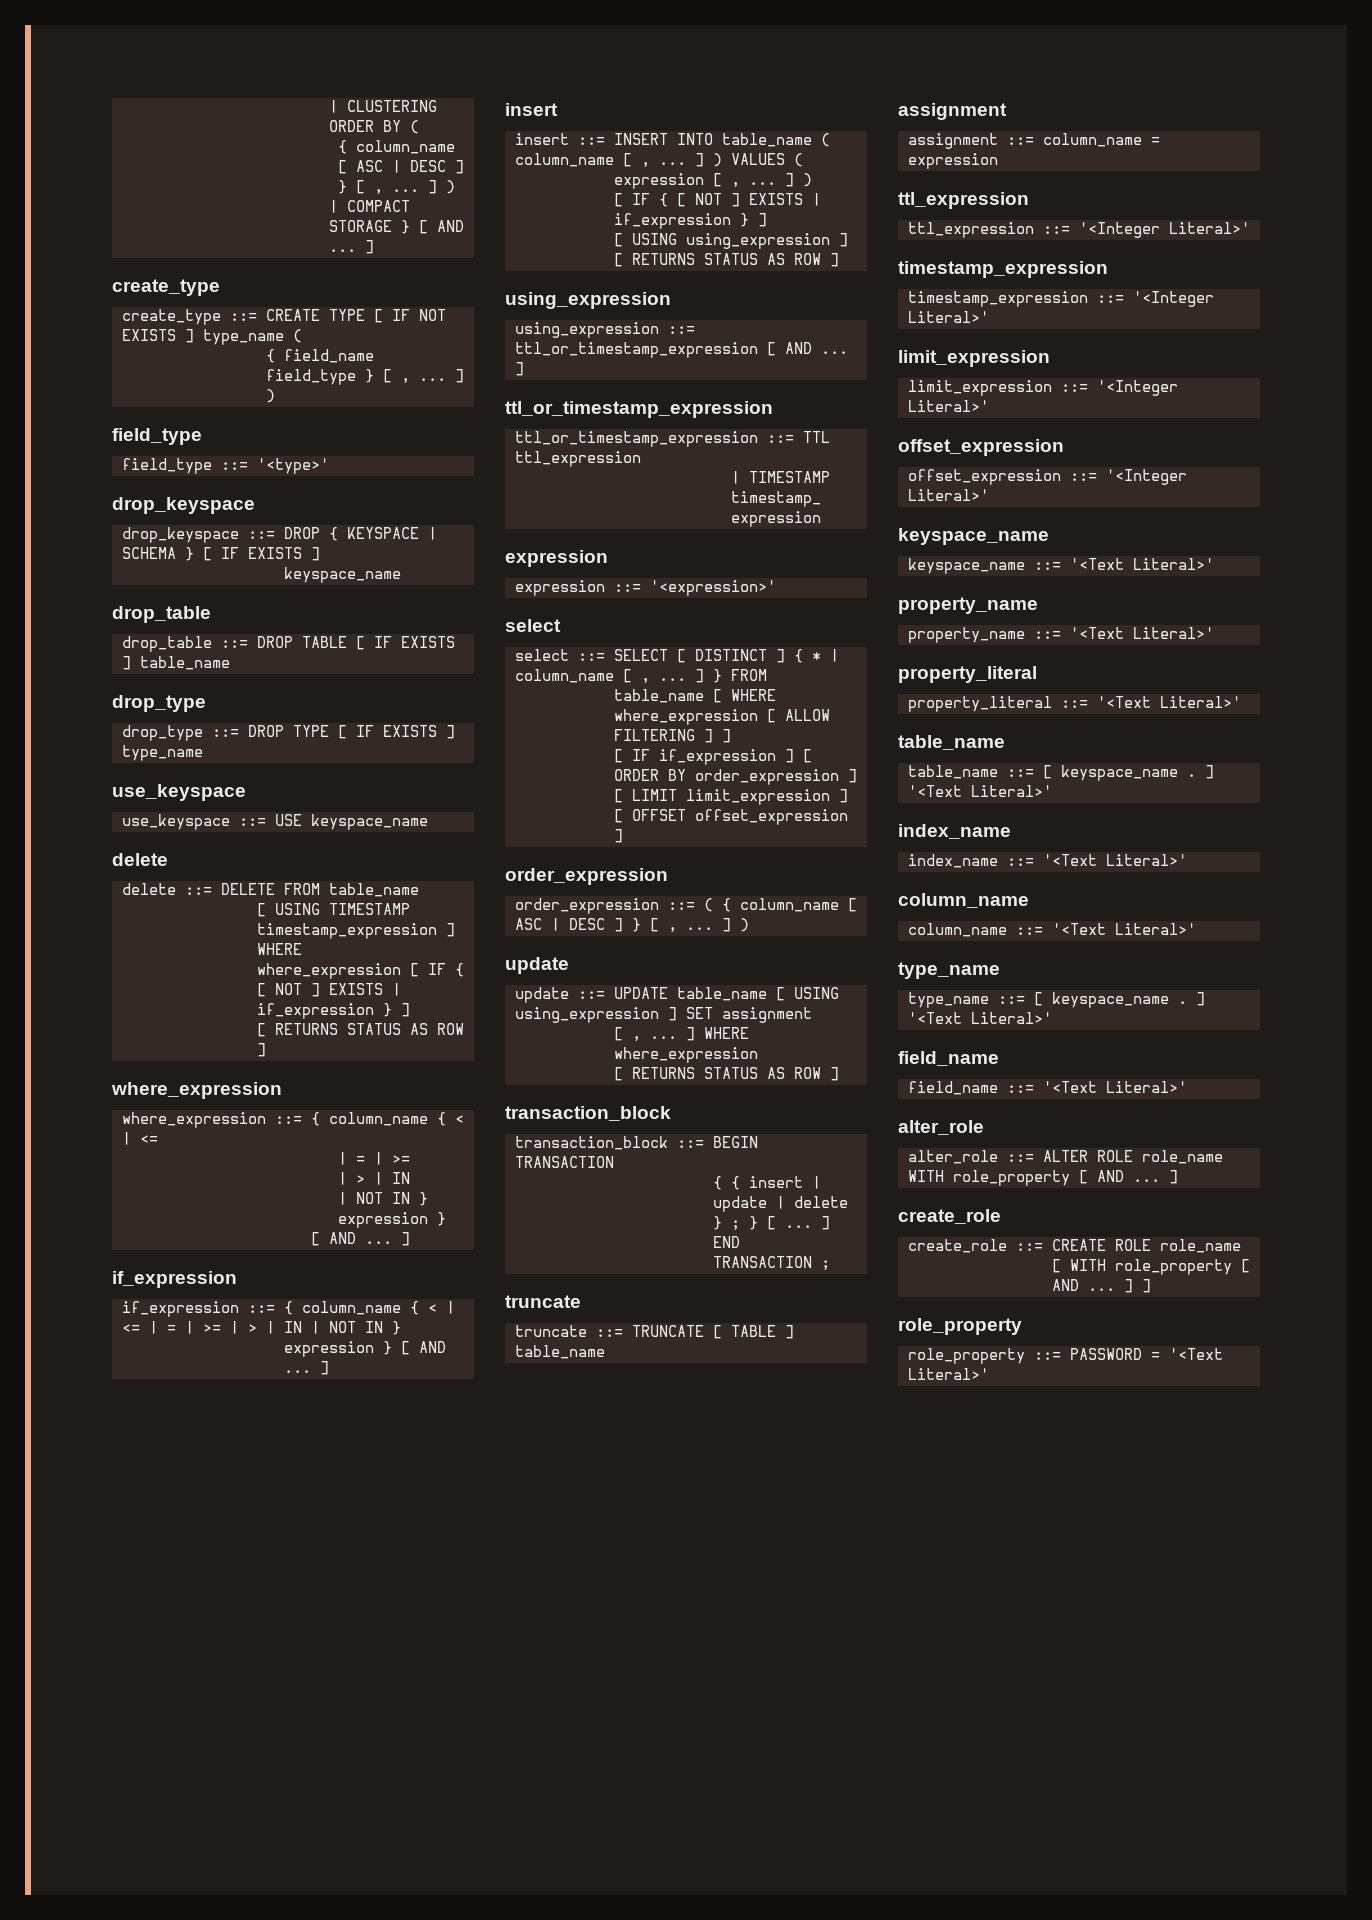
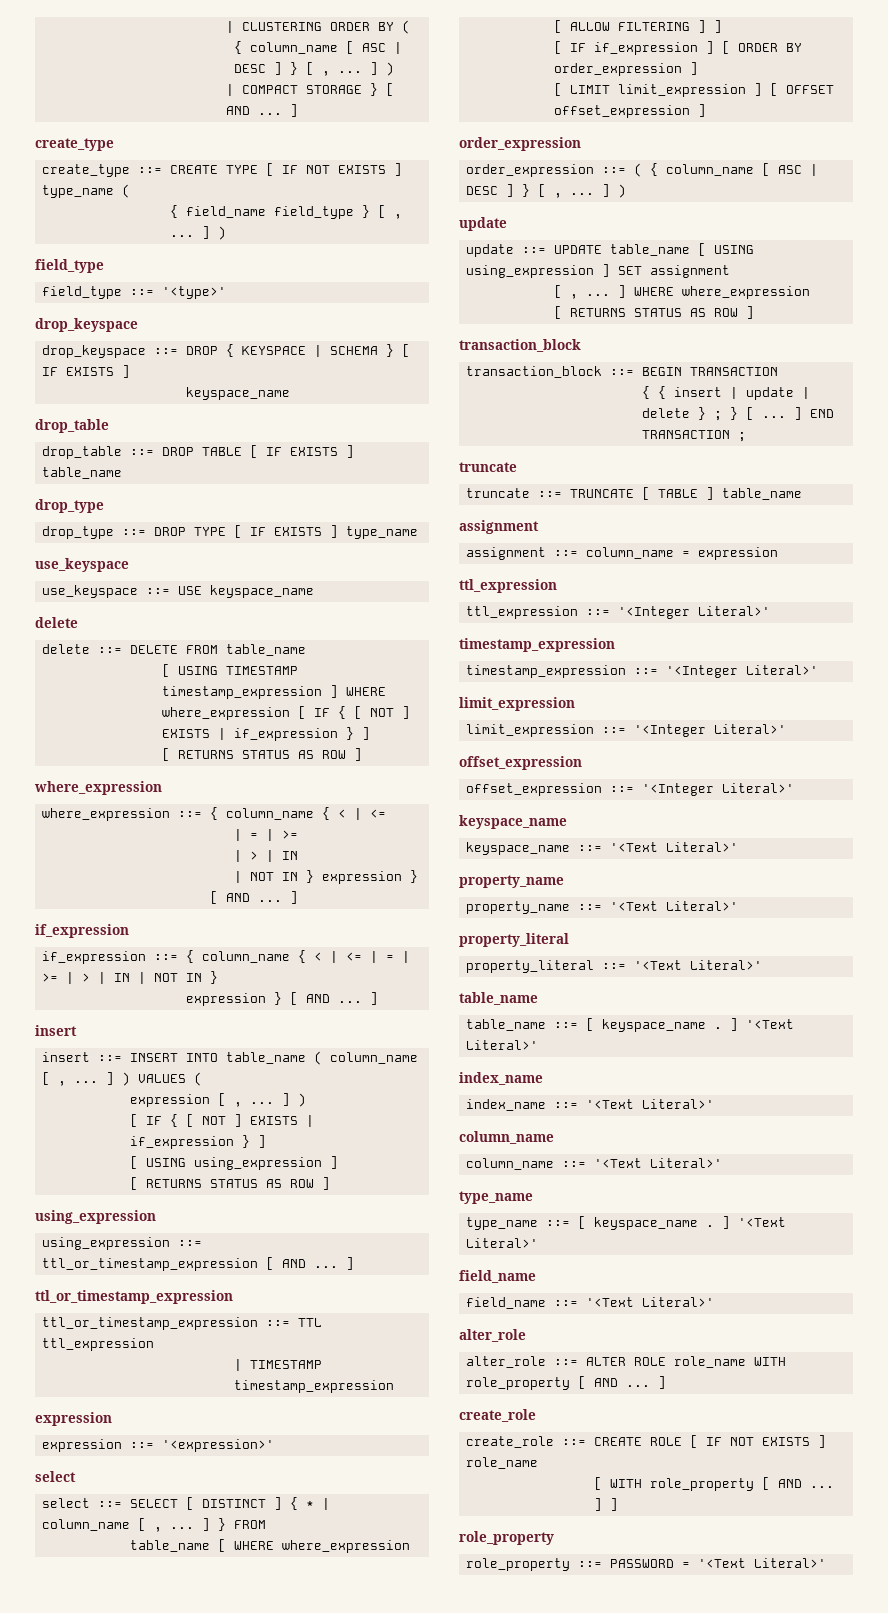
(1151, 1245) none -> [690,1435,827,1448] [ IF NOT EXISTS ]

